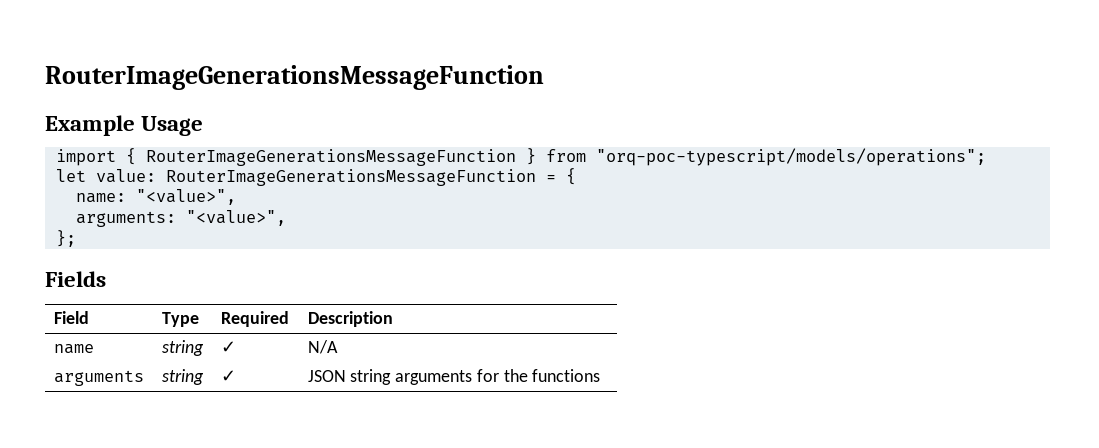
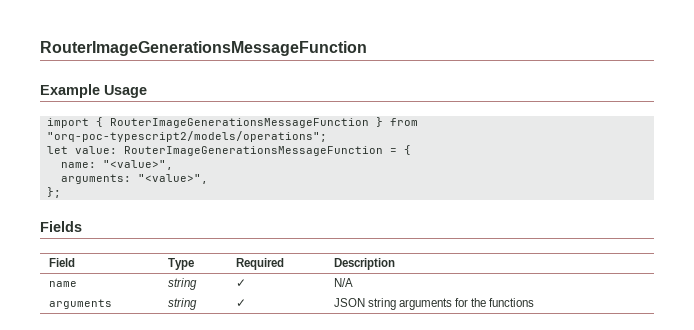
[595,148,986,166] "orq-poc-typescript/models/operations"; -> [46,131,327,142] "orq-poc-typescript2/models/operations";

